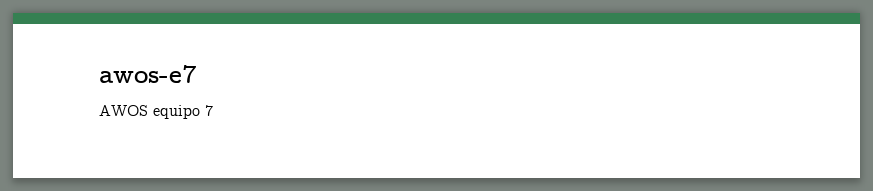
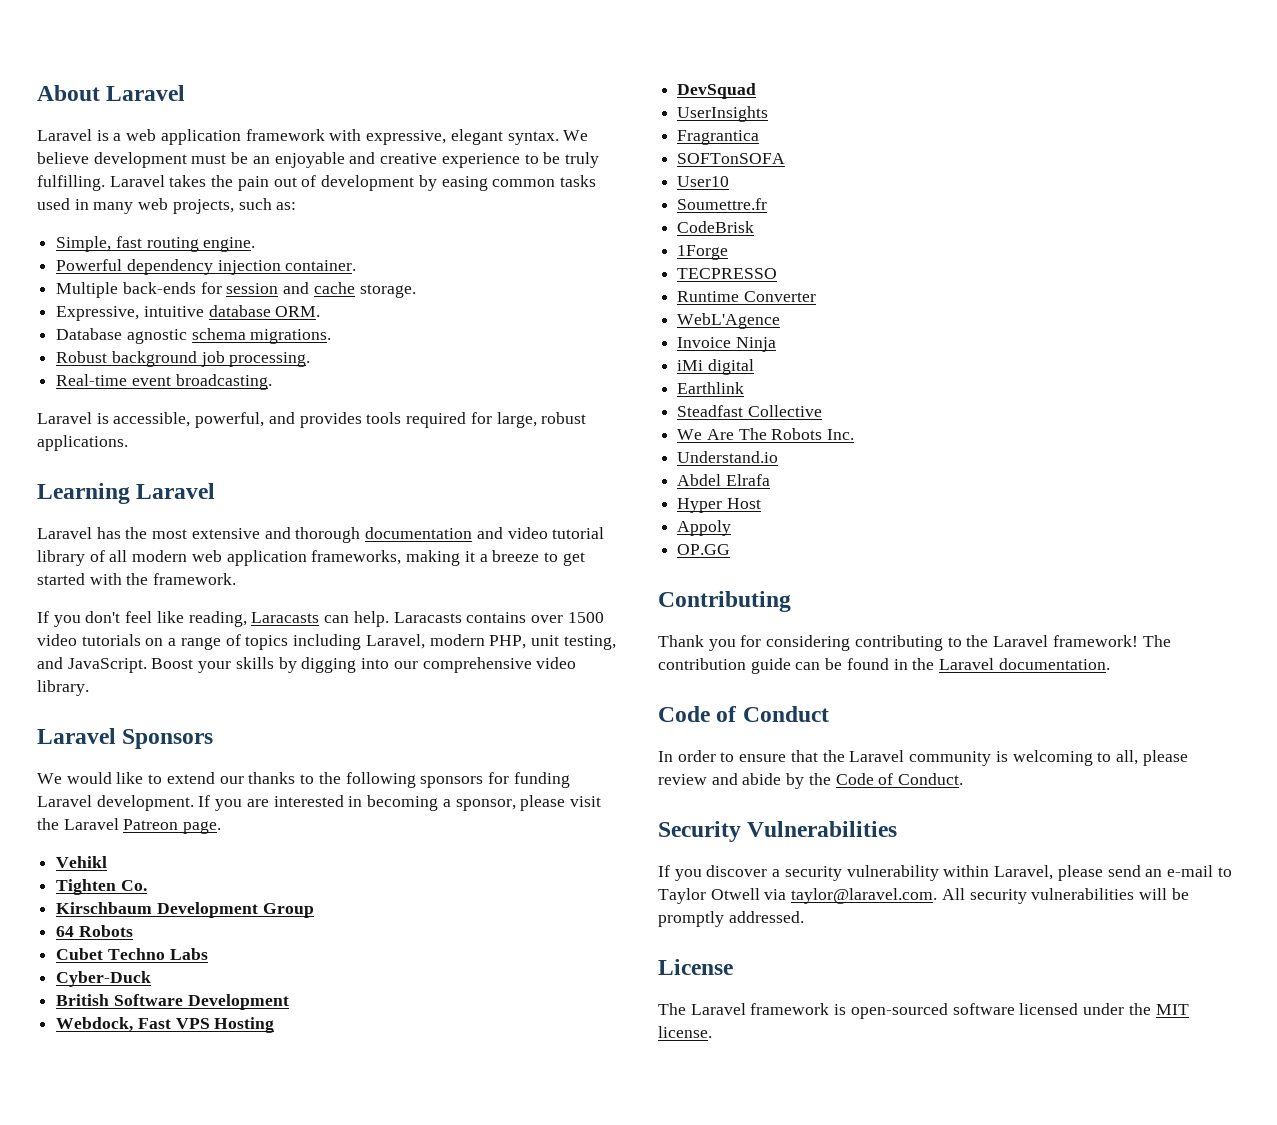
[99,65,196,83] [99,105,213,119] awos-e7 // AWOS equipo 7 -> [37,85,186,101] [37,129,589,145] [37,152,599,168] [37,175,596,191] [37,198,297,214] [56,236,256,252] [56,259,357,275] [56,282,416,298] [56,305,321,321] [56,328,332,344] [56,351,311,367] [56,374,272,390] [37,412,587,428] [37,435,128,451] [37,483,216,504] [37,527,605,543] [37,550,585,566] [37,573,237,585] [37,611,604,627] [37,634,616,650] [37,657,577,673] [37,680,89,696] [37,728,214,749] [37,772,570,788] [37,795,601,811] [37,818,222,834] [56,856,108,868] [56,879,147,895] [56,902,314,918] [56,925,133,937] [56,948,208,960] [56,971,152,987] [56,994,289,1010] [56,1017,275,1033] [677,83,757,99] [677,106,769,122] [677,130,760,145] [677,153,786,164] [677,176,730,187] [677,198,768,210] [677,221,755,233] [677,245,729,260] [677,268,778,279] [677,291,816,302] [677,313,781,329] [677,337,776,352] [677,359,754,375] [677,382,745,394] [677,405,822,417] [677,428,855,440] [677,451,779,463] [677,474,770,486] [677,498,761,513] [677,520,732,536] [677,544,731,555] [658,591,791,612] [658,635,1171,651] [658,658,1110,674] [658,706,829,722] [658,750,1188,766] [658,773,964,789] [658,821,898,842] [658,865,1232,881] [658,888,1189,904] [658,911,804,927] [658,959,733,975] [658,1003,1189,1019] [658,1026,712,1038] About Laravel // Laravel is a web application framework with expressive, elegant syntax. We believe development must be an enjoyable and creative experience to be truly fulfilling. Laravel takes the pain out of development by easing common tasks used in many web projects, such as: // Simple, fast routing engine. // Powerful dependency injection container. // Multiple back-ends for session and cache storage. // Expressive, intuitive database ORM. // Database agnostic schema migrations. // Robust background job processing. // Real-time event broadcasting. // Laravel is accessible, powerful, and provides tools required for large, robust applications. // Learning Laravel // Laravel has the most extensive and thorough documentation and video tutorial library of all modern web application frameworks, making it a breeze to get started with the framework. // If you don't feel like reading, Laracasts can help. Laracasts contains over 1500 video tutorials on a range of topics including Laravel, modern PHP, unit testing, and JavaScript. Boost your skills by digging into our comprehensive video library. // Laravel Sponsors // We would like to extend our thanks to the following sponsors for funding Laravel development. If you are interested in becoming a sponsor, please visit the Laravel Patreon page. // Vehikl // Tighten Co. // Kirschbaum Development Group // 64 Robots // Cubet Techno Labs // Cyber-Duck // British Software Development // Webdock, Fast VPS Hosting // DevSquad // UserInsights // Fragrantica // SOFTonSOFA // User10 // Soumettre.fr // CodeBrisk // 1Forge // TECPRESSO // Runtime Converter // WebL'Agence // Invoice Ninja // iMi digital // Earthlink // Steadfast Collective // We Are The Robots Inc. // Understand.io // Abdel Elrafa // Hyper Host // Appoly // OP.GG // Contributing // Thank you for considering contributing to the Laravel framework! The contribution guide can be found in the Laravel documentation. // Code of Conduct // In order to ensure that the Laravel community is welcoming to all, please review and abide by the Code of Conduct. // Security Vulnerabilities // If you discover a security vulnerability within Laravel, please send an e-mail to Taylor Otwell via taylor@laravel.com. All security vulnerabilities will be promptly addressed. // License // The Laravel framework is open-sourced software licensed under the MIT license.

